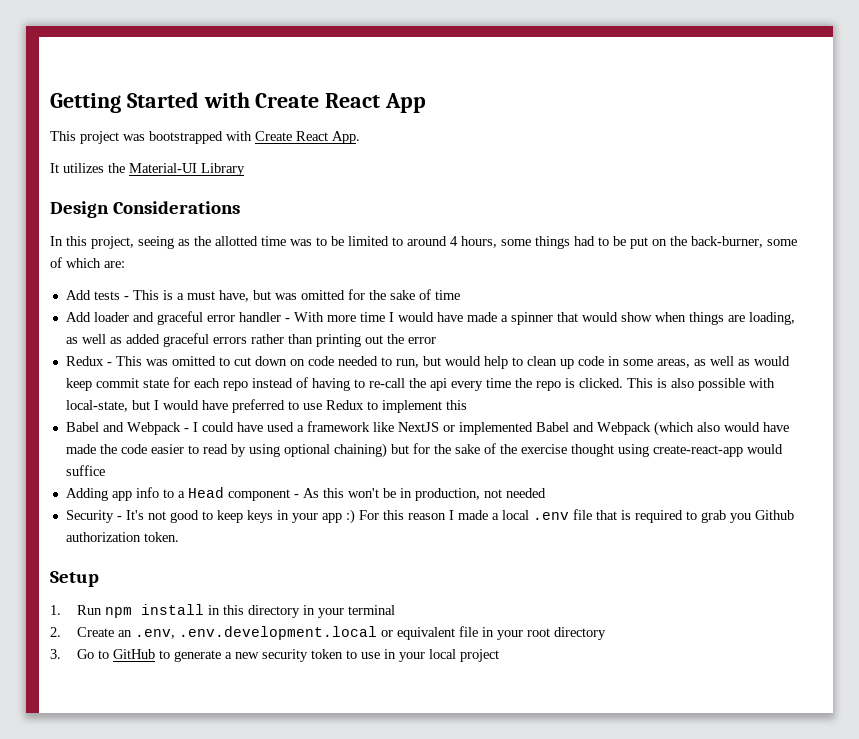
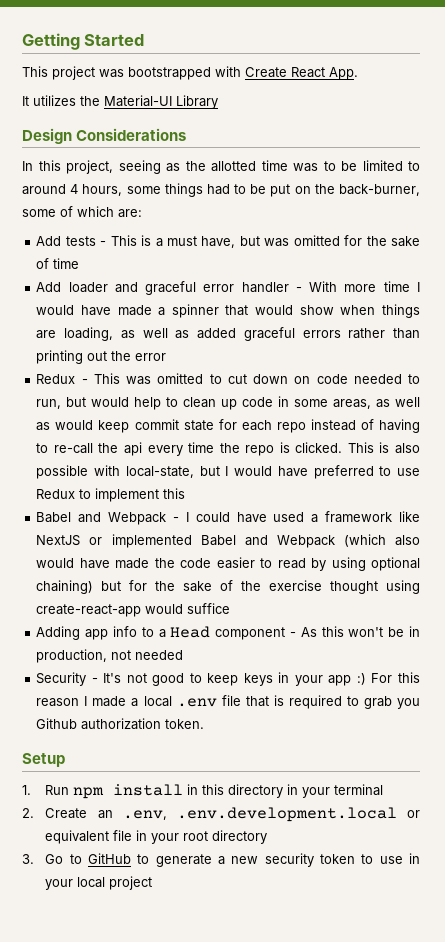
[203,92,427,113] with Create React App -> (145, 40) none

